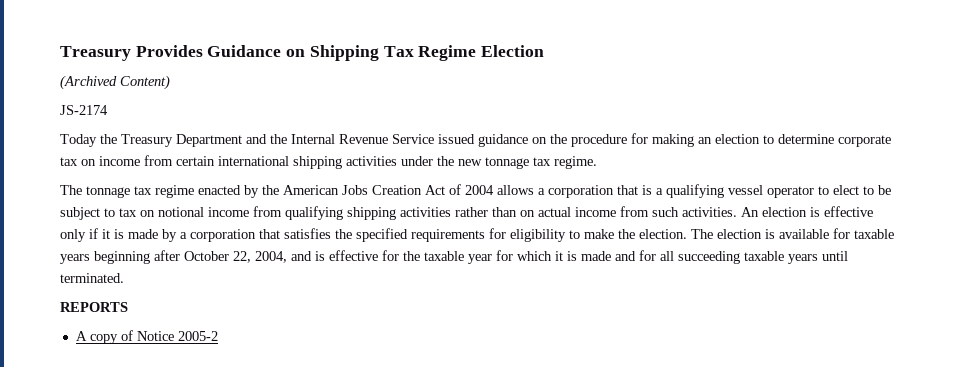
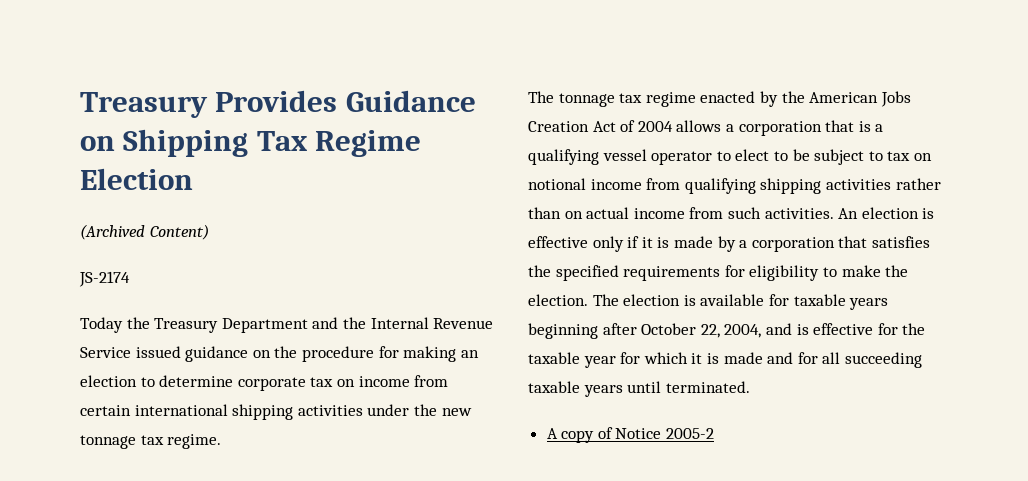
[60,302,128,312] // REPORTS -> (750, 387) none

